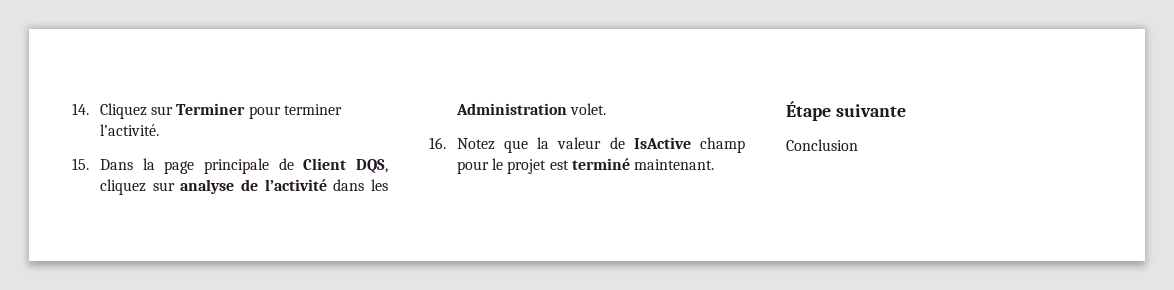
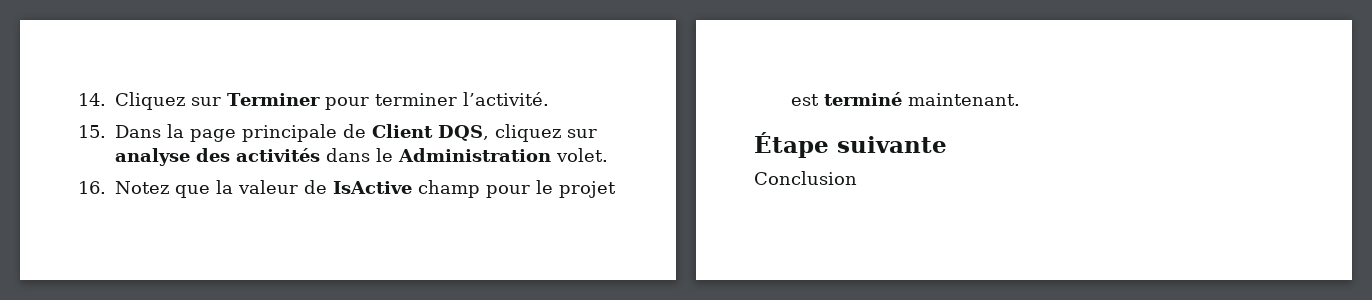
[240,179,388,191] de l’activité dans les -> [196,148,393,162] des activités dans le

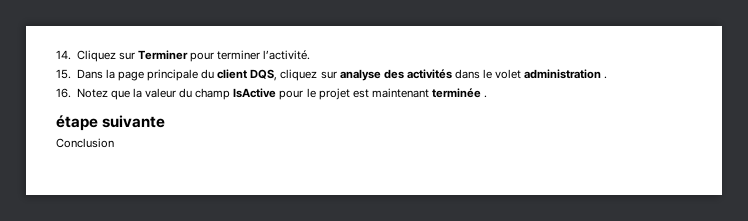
[343,124,433,138] de Client -> [201,69,248,79] du client
[398,148,608,162] Administration volet. -> [495,69,608,79] volet administration .
[304,180,480,198] de IsActive champ -> [179,88,277,100] du champ IsActive
[824,92,1020,106] [754,132,829,158] terminé maintenant. // Étape -> [371,88,488,98] [56,115,98,131] maintenant terminée . // étape

